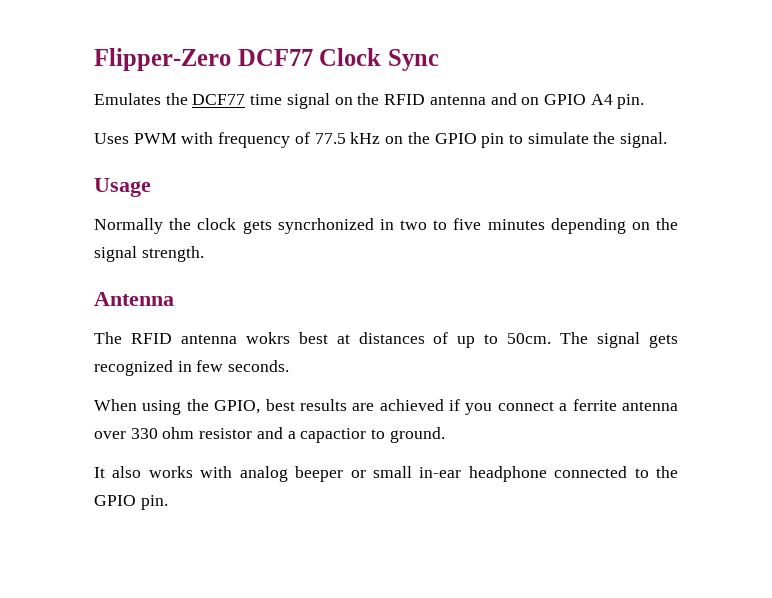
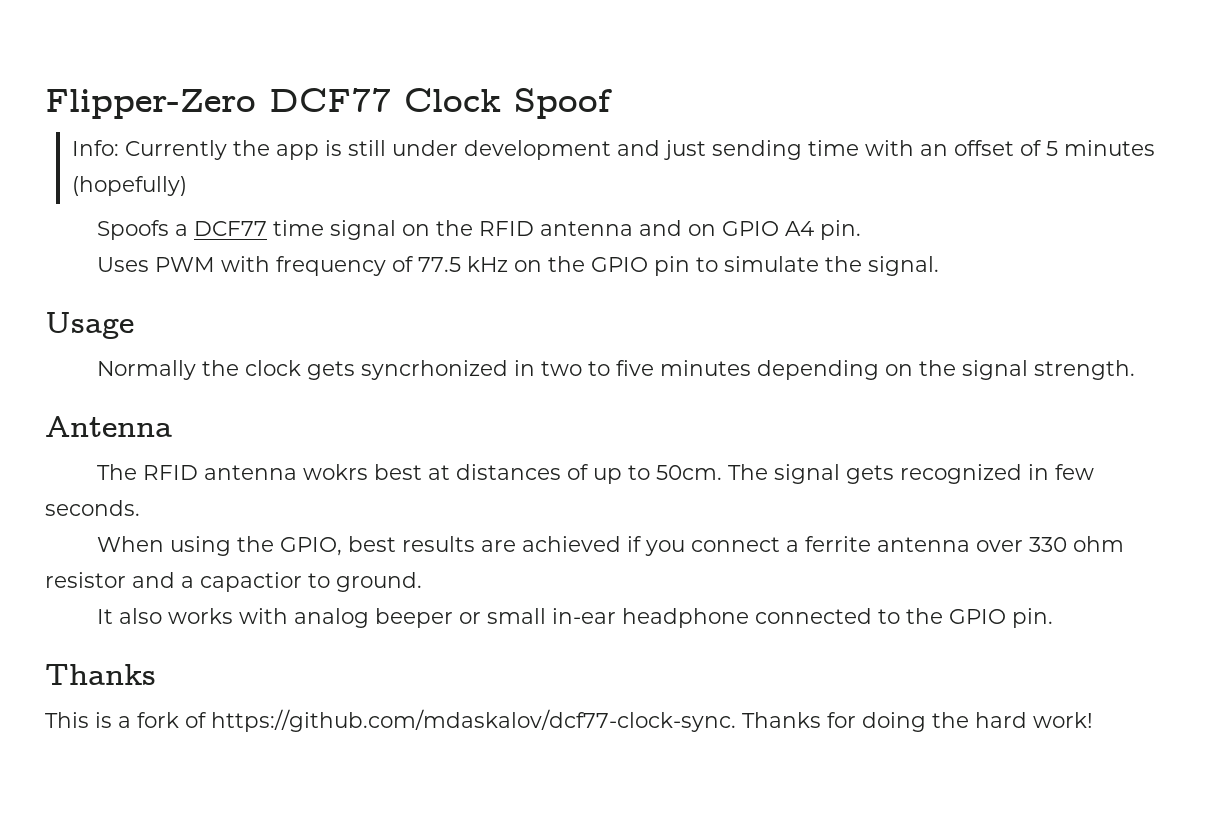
[387,49,439,71] [94,93,188,105] Sync // Emulates the -> [514,88,612,119] [71,140,1155,160] [71,176,187,196] [96,220,188,240] Spoof // Info: Currently the app is still under development and just sending time with an offset of 5 minutes (hopefully) // Spoofs a
(168, 502) none -> [45,664,156,685] [45,709,1093,732] // Thanks // This is a fork of https://github.com/mdaskalov/dcf77-clock-sync. Thanks for doing the hard work!

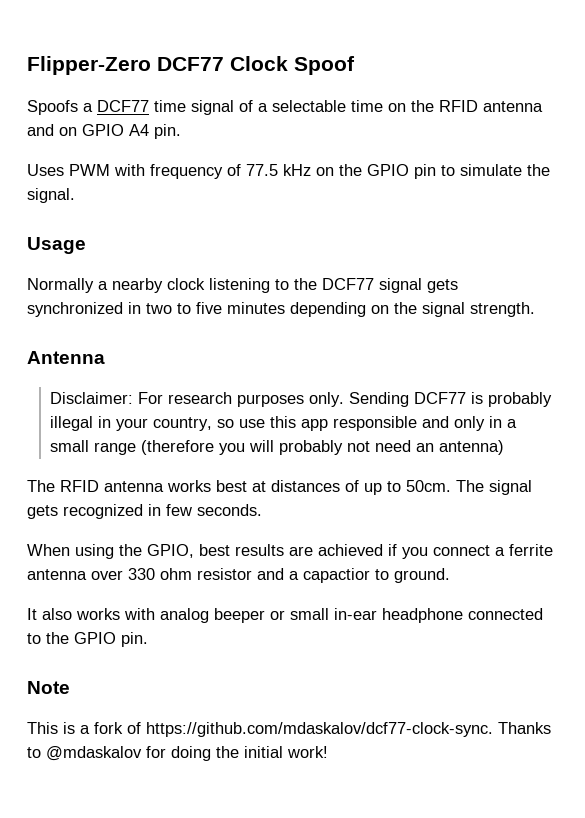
[71,140,1155,160] [71,176,187,196] // Info: Currently the app is still under development and just sending time with an offset of 5 minutes (hopefully) -> (355, 65) none
(396, 230) none -> [239,100,383,112] of a selectable time
[201,360,508,380] the clock gets syncrhonized -> [98,278,458,293] [27,302,123,317] a nearby clock listening to the DCF77 signal gets synchronized
(172, 426) none -> [50,392,553,407] [50,416,518,431] [50,440,505,455] // Disclaimer: For research purposes only. Sending DCF77 is probably illegal in your country, so use this app responsible and only in a small range (therefore you will probably not need an antenna)
[302,464,368,480] wokrs -> [167,480,211,492] works
[45,664,156,685] Thanks -> [27,681,70,694] Note
(821, 720) none -> [27,746,142,761] to @mdaskalov
[975,712,1027,728] hard -> [244,746,283,758] initial

